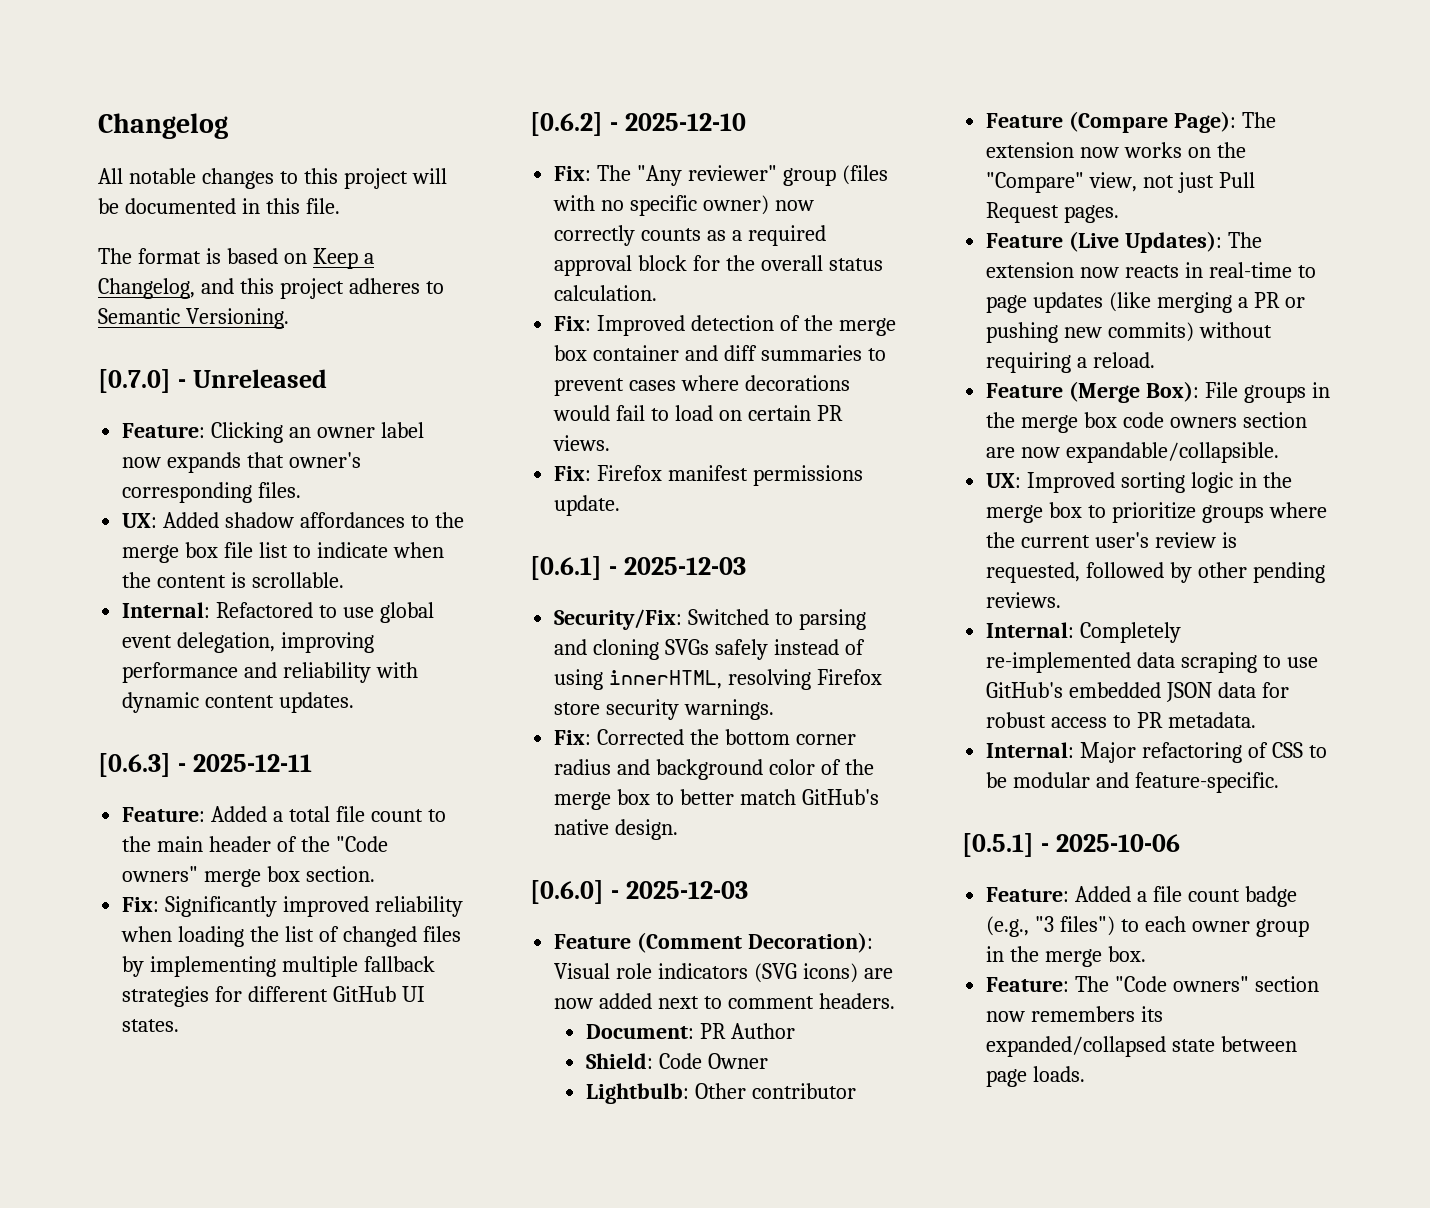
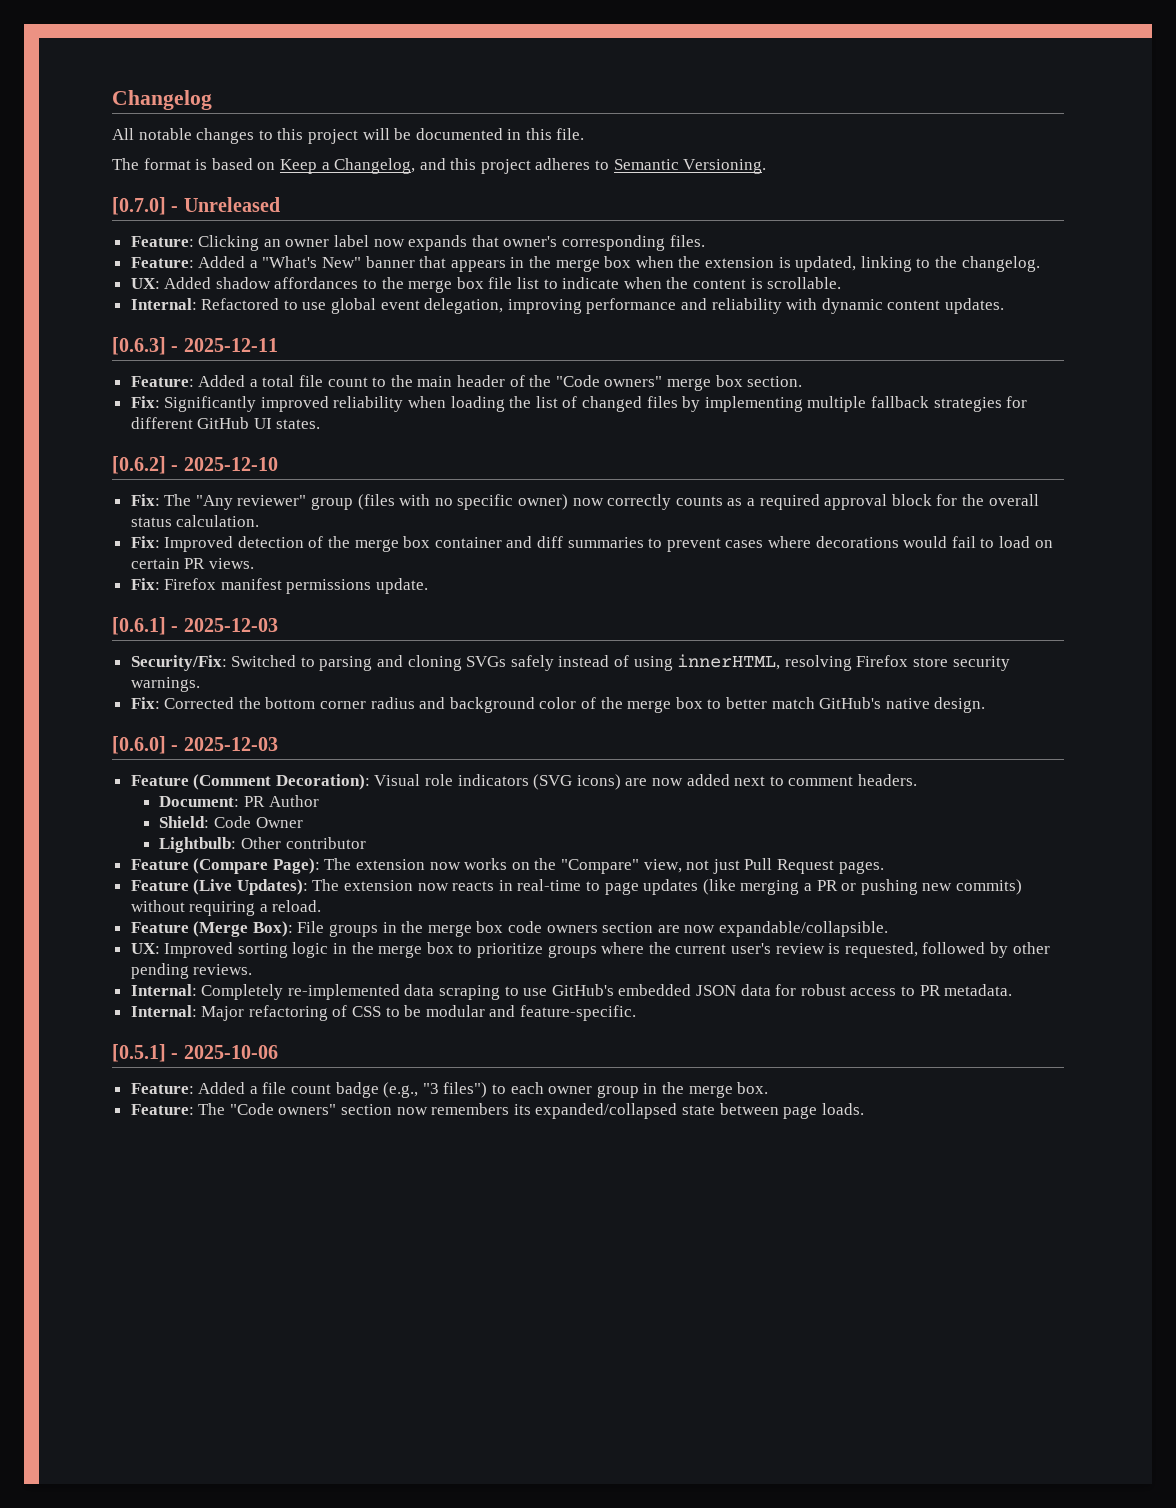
(302, 490) none -> [130,256,1040,272] // Feature: Added a "What's New" banner that appears in the merge box when the extension is updated, linking to the changelog.

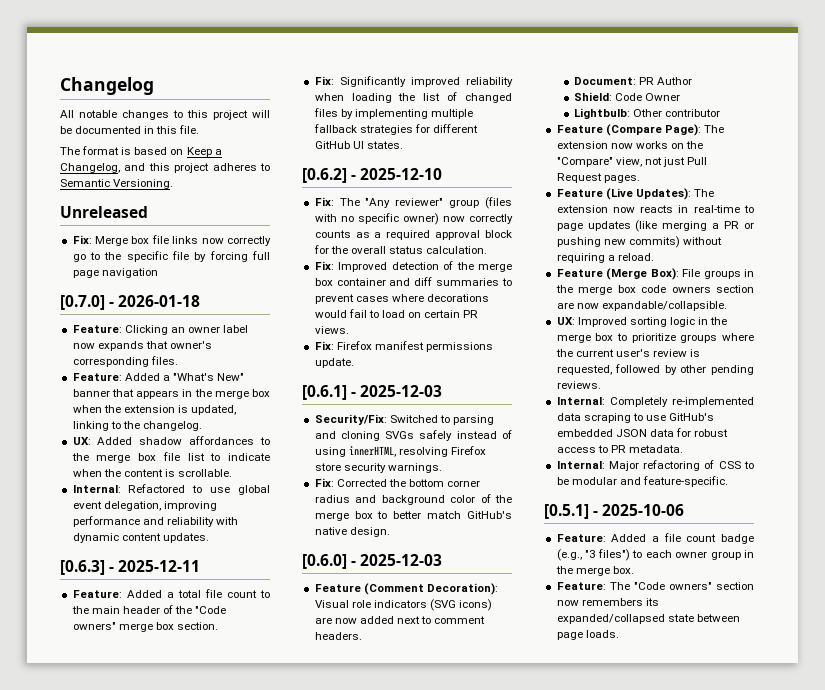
(767, 166) none -> [60,206,148,218] [72,235,271,246] [72,251,270,262] [72,268,158,278] // Unreleased // Fix: Merge box file links now correctly go to the specific file by forcing full page navigation
[183,197,280,212] Unreleased -> [118,295,201,307] 2026-01-18

